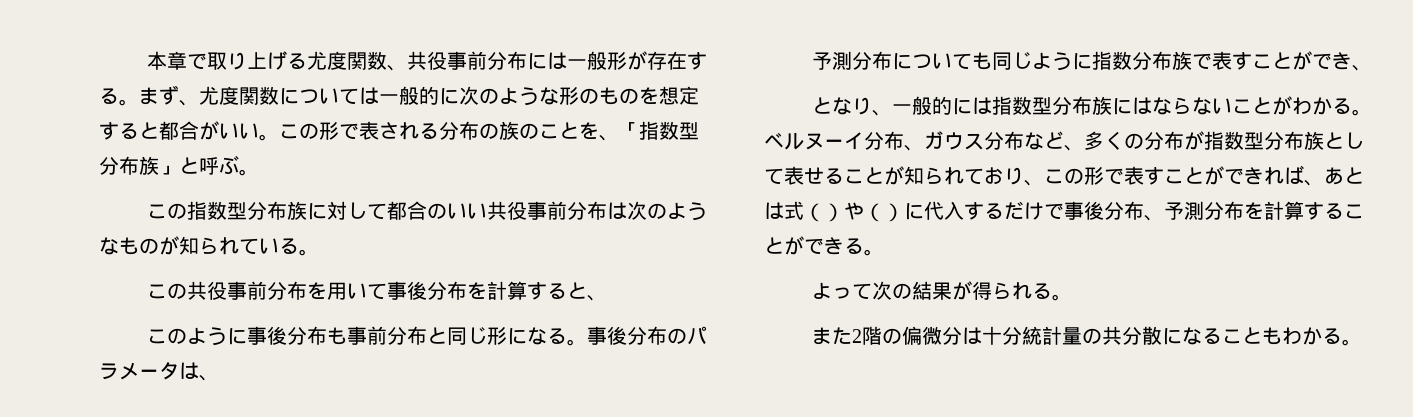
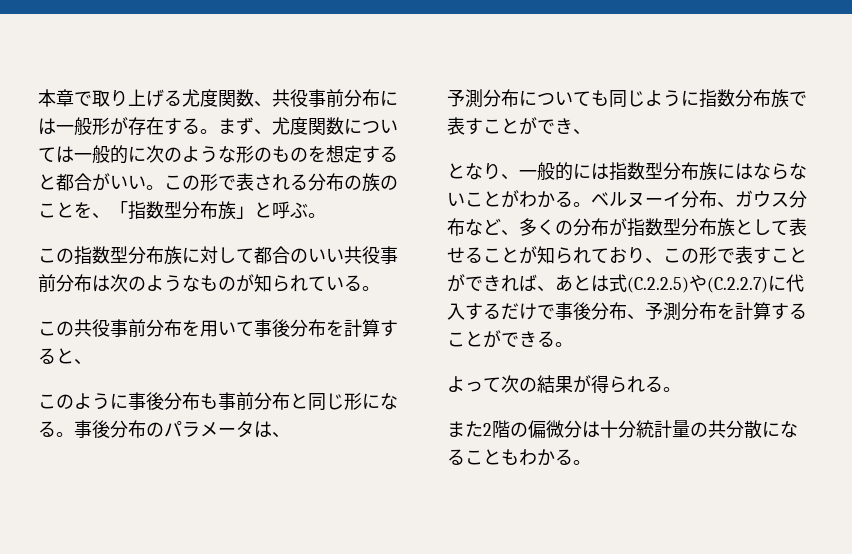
[804,202,904,222] （）や（） -> [627,274,768,293] (C.2.2.5)や(C.2.2.7)

